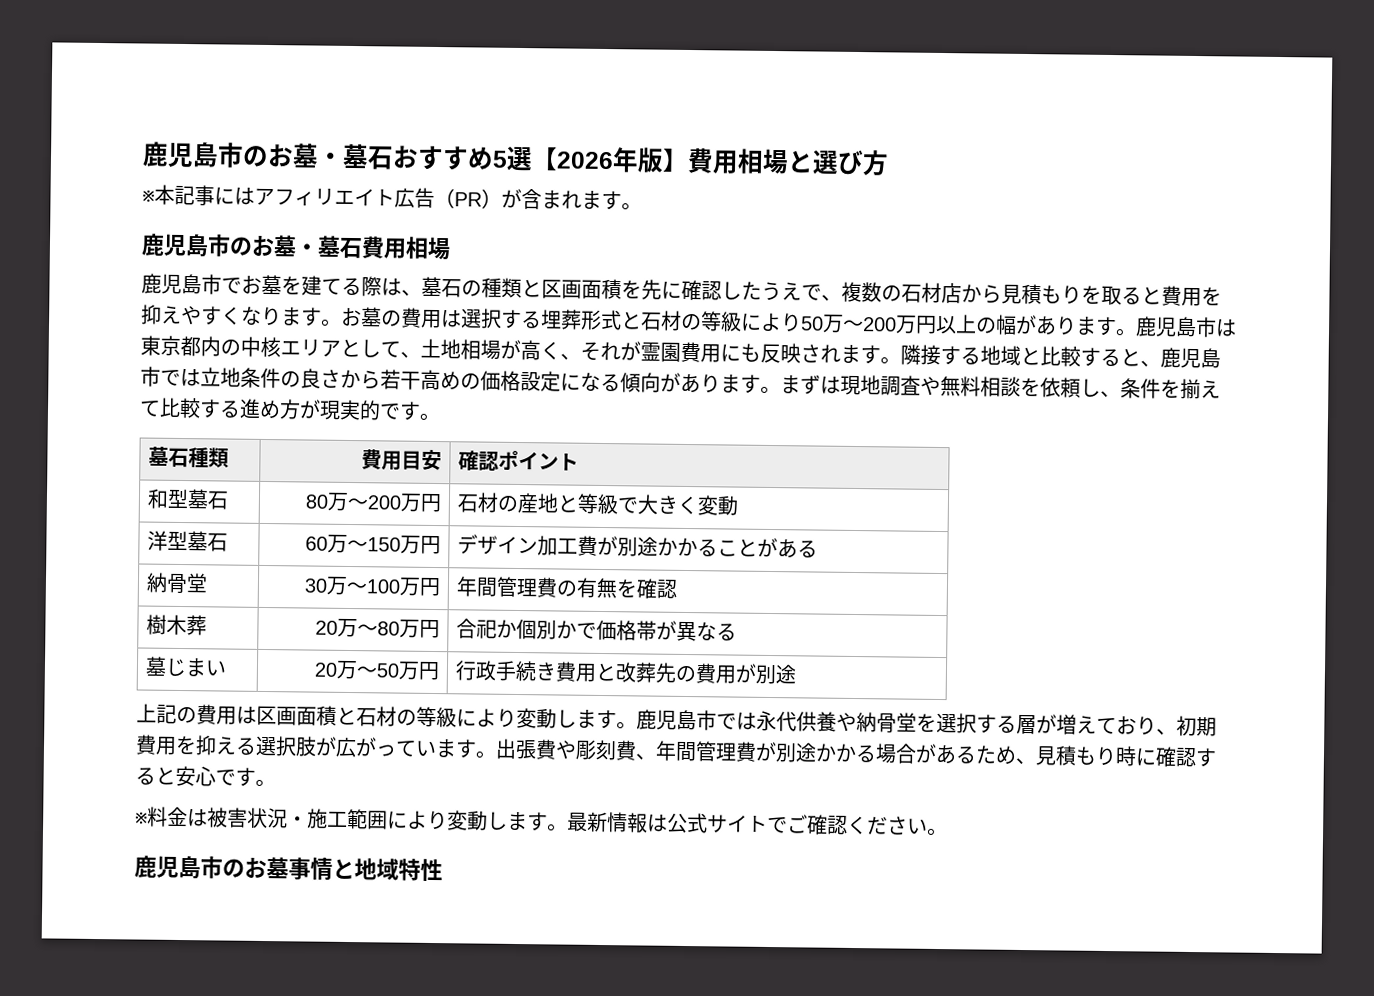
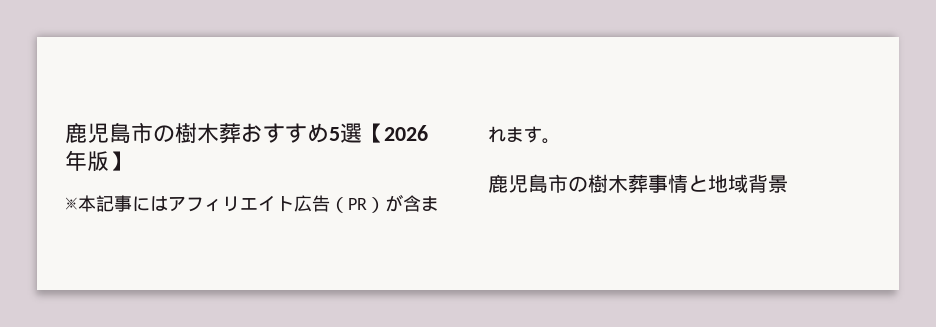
[142,141,394,170] 鹿児島市のお墓・墓石 -> [65,122,241,144] 鹿児島市の樹木葬
[687,147,889,176] 費用相場と選び方 -> (131, 161) none
[251,235,451,261] [141,273,1222,307] [141,304,1237,338] [140,335,1221,369] [140,366,1221,400] [139,397,440,422] [148,446,230,468] [360,449,442,471] [458,450,580,471] [147,488,230,510] [304,492,442,513] [457,492,740,516] [147,530,229,552] [304,534,441,555] [457,534,819,559] [146,572,209,594] [303,576,441,597] [456,576,679,599] [146,614,208,636] [314,618,440,639] [456,618,738,642] [145,656,228,677] [313,660,440,681] [455,660,798,685] [136,703,1217,737] [135,734,1217,768] [135,765,276,788] [135,806,948,837] [134,855,289,880] お墓・墓石費用相場 // 鹿児島市でお墓を建てる際は、墓石の種類と区画面積を先に確認したうえで、複数の石材店から見積もりを取ると費用を抑えやすくなります。お墓の費用は選択する埋葬形式と石材の等級により50万〜200万円以上の幅があります。鹿児島市は東京都内の中核エリアとして、土地相場が高く、それが霊園費用にも反映されます。隣接する地域と比較すると、鹿児島市では立地条件の良さから若干高めの価格設定になる傾向があります。まずは現地調査や無料相談を依頼し、条件を揃えて比較する進め方が現実的です。 // 墓石種類 | 費用目安 | 確認ポイント // 和型墓石 | 80万〜200万円 | 石材の産地と等級で大きく変動 // 洋型墓石 | 60万〜150万円 | デザイン加工費が別途かかることがある // 納骨堂 | 30万〜100万円 | 年間管理費の有無を確認 // 樹木葬 | 20万〜80万円 | 合祀か個別かで価格帯が異なる // 墓じまい | 20万〜50万円 | 行政手続き費用と改葬先の費用が別途 // 上記の費用は区画面積と石材の等級により変動します。鹿児島市では永代供養や納骨堂を選択する層が増えており、初期費用を抑える選択肢が広がっています。出張費や彫刻費、年間管理費が別途かかる場合があるため、見積もり時に確認すると安心です。 // ※料金は被害状況・施工範囲により変動します。最新情報は公式サイトでご確認ください。 // 鹿児島市のお墓 -> [588,174,648,193] 樹木葬
[398,858,443,882] 特性 -> [748,174,788,193] 背景

